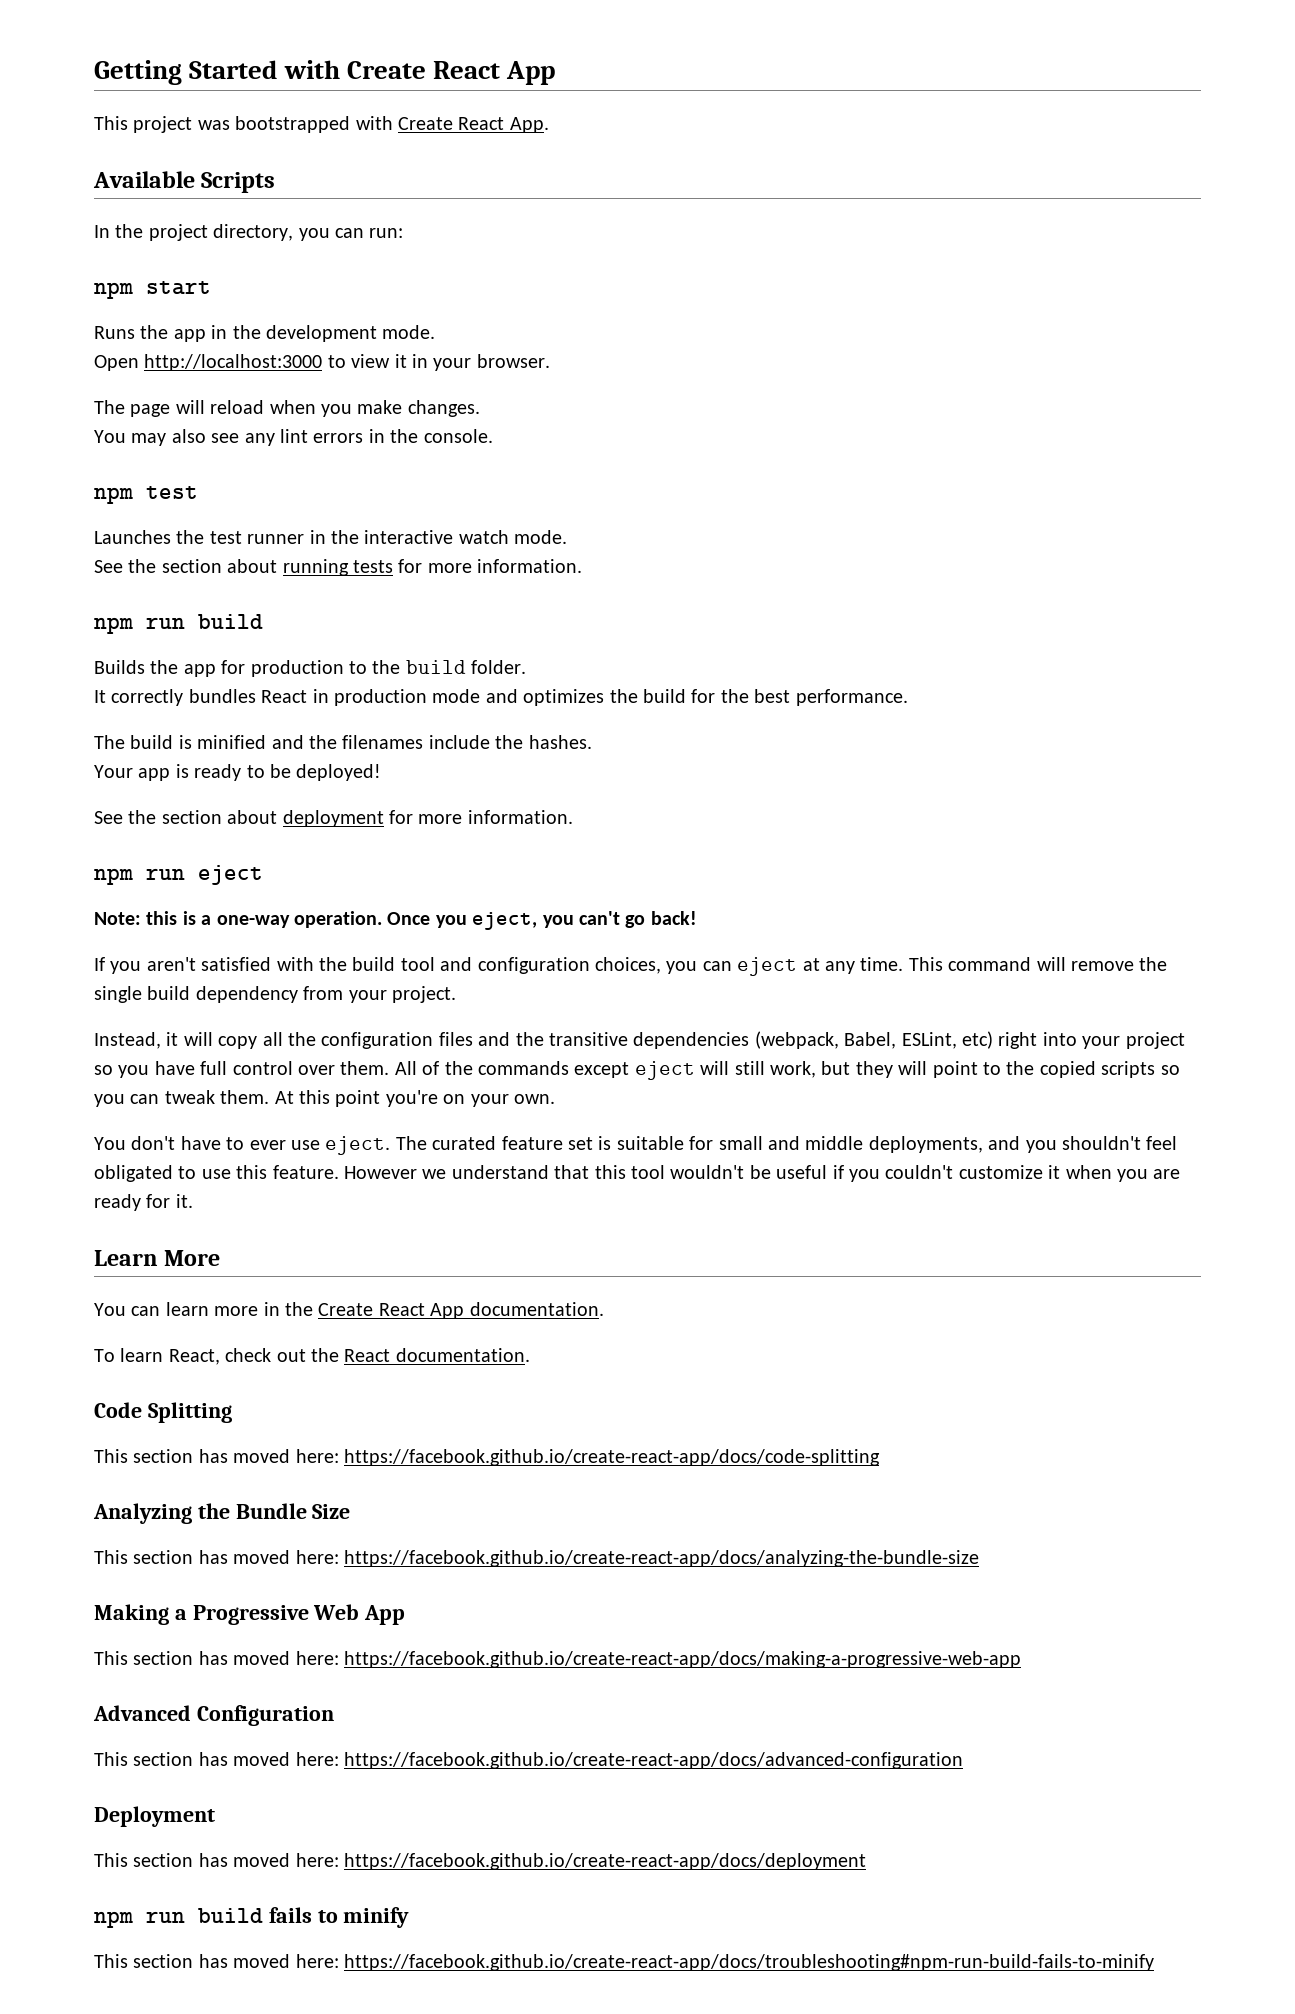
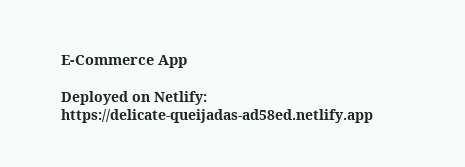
[94,60,556,85] [94,116,549,133] [93,171,276,193] [94,224,404,241] [94,281,211,299] [94,325,436,342] [94,354,550,371] [94,400,480,417] [94,429,493,446] [94,486,198,504] [94,530,568,544] [94,559,583,576] [94,614,263,634] [94,660,527,677] [94,689,908,706] [94,735,592,749] [94,764,382,781] [94,810,573,827] [94,865,263,885] [94,911,697,930] [94,957,1168,976] [94,986,456,1003] [94,1031,1185,1049] [94,1061,1180,1080] [94,1090,555,1107] [94,1136,1178,1155] [94,1165,1181,1182] [94,1194,193,1211] [94,1250,221,1266] [94,1302,604,1319] [94,1348,530,1365] [94,1402,232,1423] [94,1449,880,1466] [93,1503,351,1524] [94,1550,979,1567] [94,1604,406,1625] [94,1651,1021,1668] [93,1705,334,1726] [94,1752,963,1769] [94,1806,215,1827] [94,1853,866,1870] [94,1907,410,1928] [94,1954,1154,1971] Getting Started with Create React App // This project was bootstrapped with Create React App. // Available Scripts // In the project directory, you can run: // npm start // Runs the app in the development mode. // Open http://localhost:3000 to view it in your browser. // The page will reload when you make changes. // You may also see any lint errors in the console. // npm test // Launches the test runner in the interactive watch mode. // See the section about running tests for more information. // npm run build // Builds the app for production to the build folder. // It correctly bundles React in production mode and optimizes the build for the best performance. // The build is minified and the filenames include the hashes. // Your app is ready to be deployed! // See the section about deployment for more information. // npm run eject // Note: this is a one-way operation. Once you eject, you can't go back! // If you aren't satisfied with the build tool and configuration choices, you can eject at any time. This command will remove the single build dependency from your project. // Instead, it will copy all the configuration files and the transitive dependencies (webpack, Babel, ESLint, etc) right into your project so you have full control over them. All of the commands except eject will still work, but they will point to the copied scripts so you can tweak them. At this point you're on your own. // You don't have to ever use eject. The curated feature set is suitable for small and middle deployments, and you shouldn't feel obligated to use this feature. However we understand that this tool wouldn't be useful if you couldn't customize it when you are ready for it. // Learn More // You can learn more in the Create React App documentation. // To learn React, check out the React documentation. // Code Splitting // This section has moved here: https://facebook.github.io/create-react-app/docs/code-splitting // Analyzing the Bundle Size // This section has moved here: https://facebook.github.io/create-react-app/docs/analyzing-the-bundle-size // Making a Progressive Web App // This section has moved here: https://facebook.github.io/create-react-app/docs/making-a-progressive-web-app // Advanced Configuration // This section has moved here: https://facebook.github.io/create-react-app/docs/advanced-configuration // Deployment // This section has moved here: https://facebook.github.io/create-react-app/docs/deployment // npm run build fails to minify // This section has moved here: https://facebook.github.io/create-react-app/docs/troubleshooting#npm-run-build-fails-to-minify -> [61,55,187,68] [61,91,207,105] [61,109,373,123] E-Commerce App // Deployed on Netlify: https://delicate-queijadas-ad58ed.netlify.app

